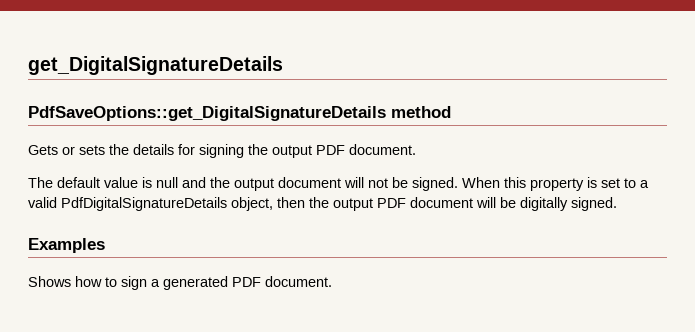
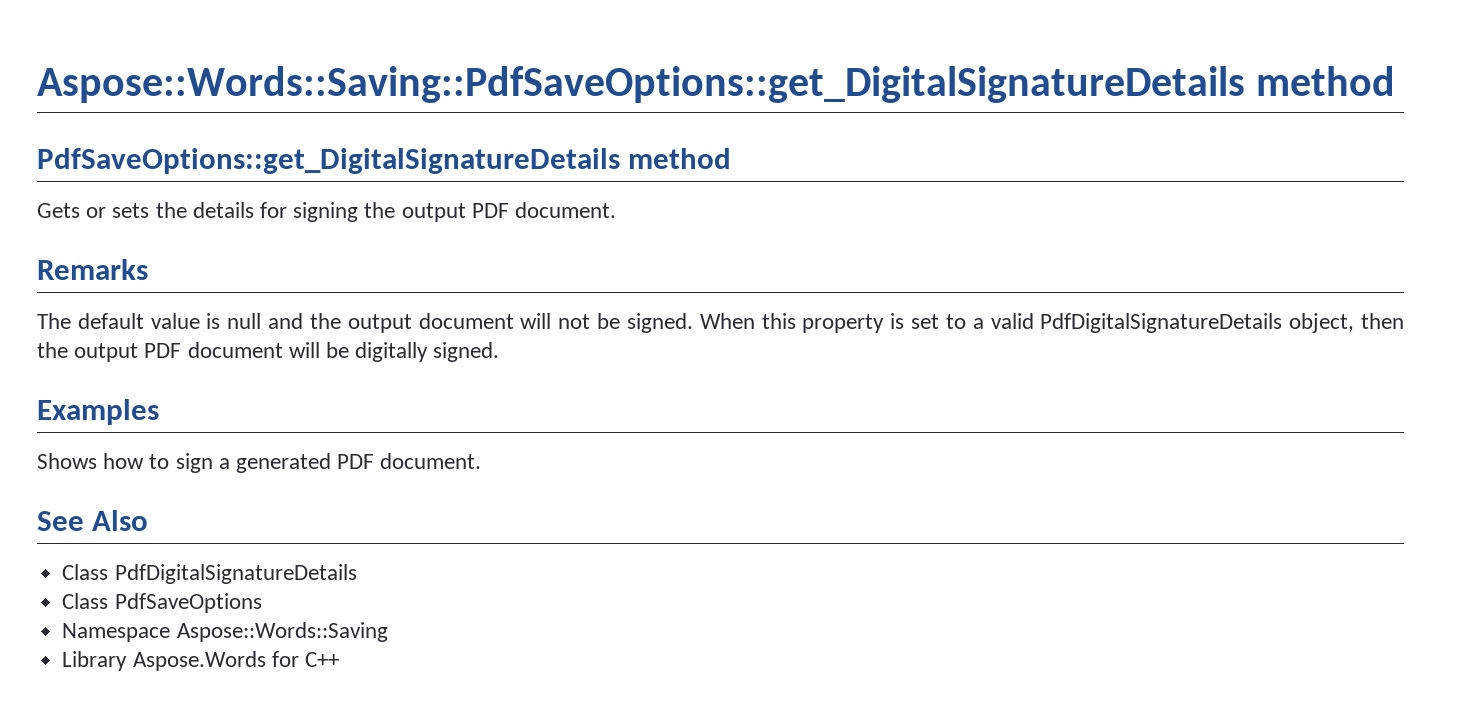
[28,56,283,75] get_DigitalSignatureDetails -> [37,66,1396,103] Aspose::Words::Saving::PdfSaveOptions::get_DigitalSignatureDetails method
(416, 149) none -> [37,259,148,280] // Remarks
(332, 281) none -> [37,510,149,531] [62,564,357,584] [62,593,262,613] [62,622,388,642] [62,651,339,671] // See Also // Class PdfDigitalSignatureDetails // Class PdfSaveOptions // Namespace Aspose::Words::Saving // Library Aspose.Words for C++

